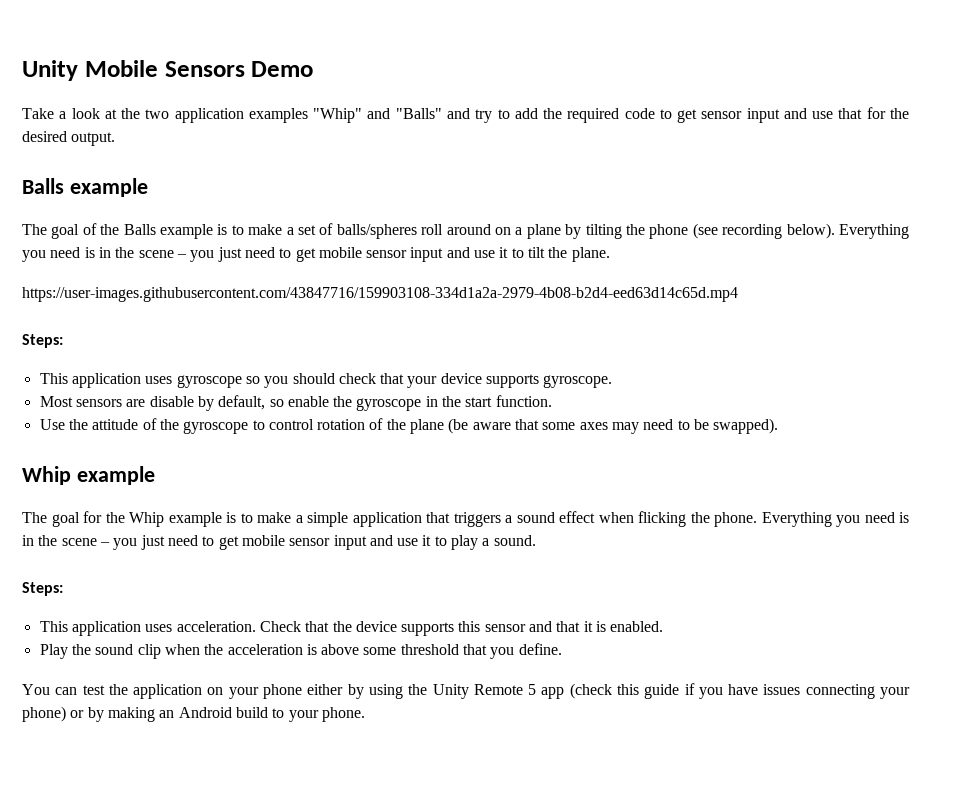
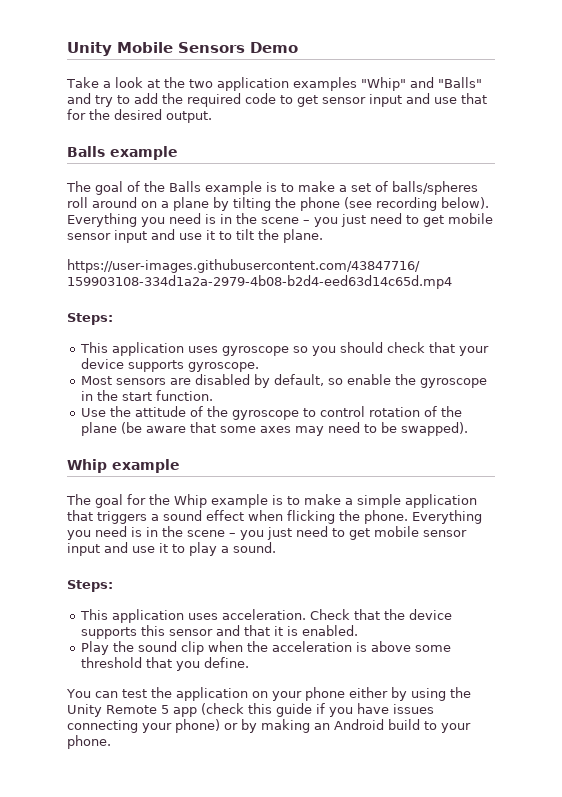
[149,396,194,407] disable -> [194,374,250,385] disabled

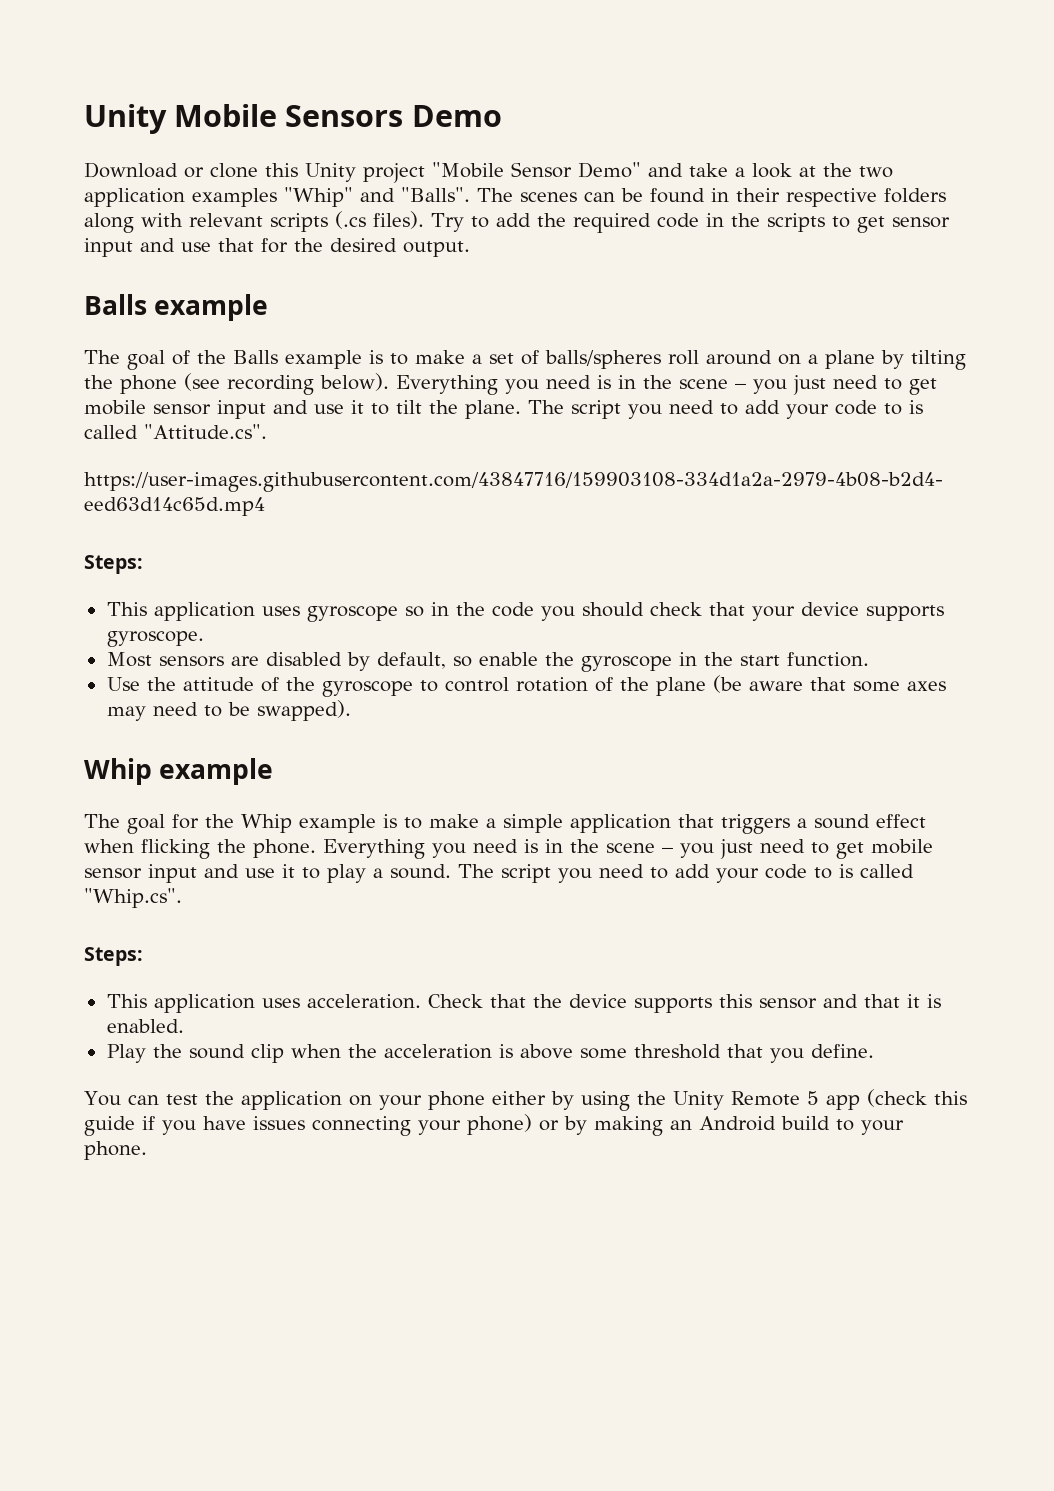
[66,77,99,88] Take -> [84,162,728,183] Download or clone this Unity project "Mobile Sensor Demo" and take
[437,77,482,88] [67,93,113,107] "Balls" and try -> [401,187,946,207] [84,211,464,233] "Balls". The scenes can be found in their respective folders along with relevant scripts (.cs files). Try
(276, 98) none -> [705,213,825,232] in the scripts
(323, 236) none -> [528,400,923,419] [84,424,267,439] The script you need to add your code to is called "Attitude.cs".
(308, 349) none -> [430,602,534,617] in the code
(276, 547) none -> [458,864,914,883] [84,888,182,908] The script you need to add your code to is called "Whip.cs".

